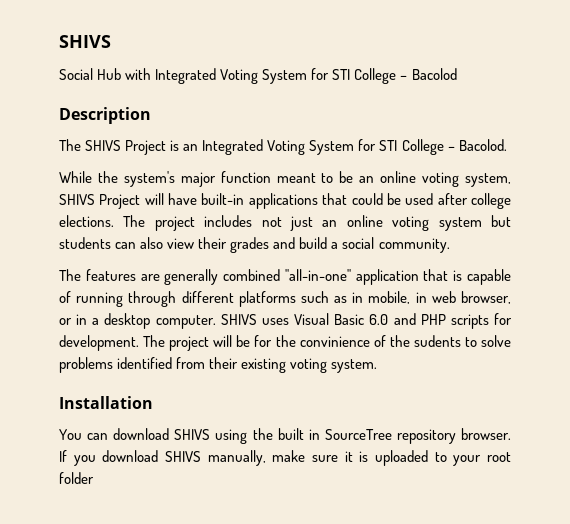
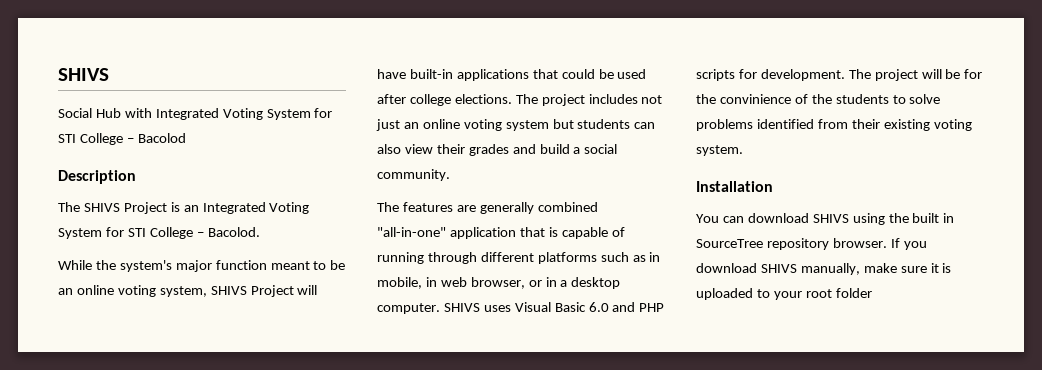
[413,335,461,347] sudents -> [835,94,889,104] students

